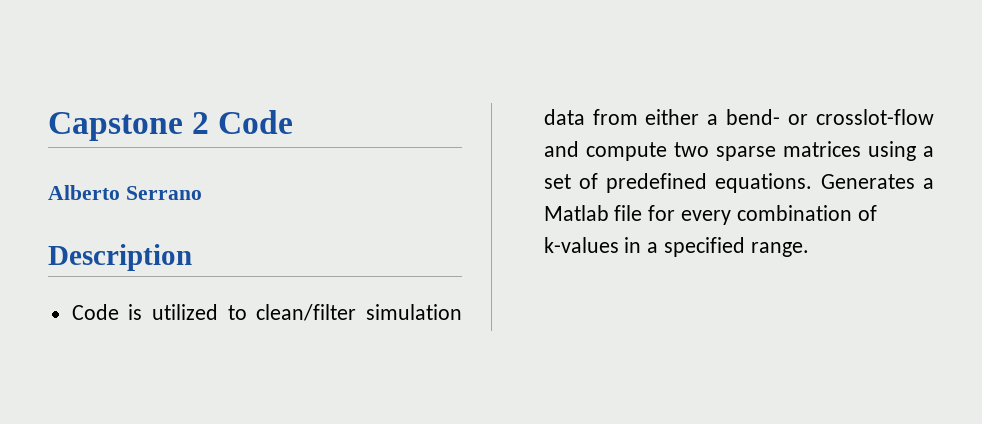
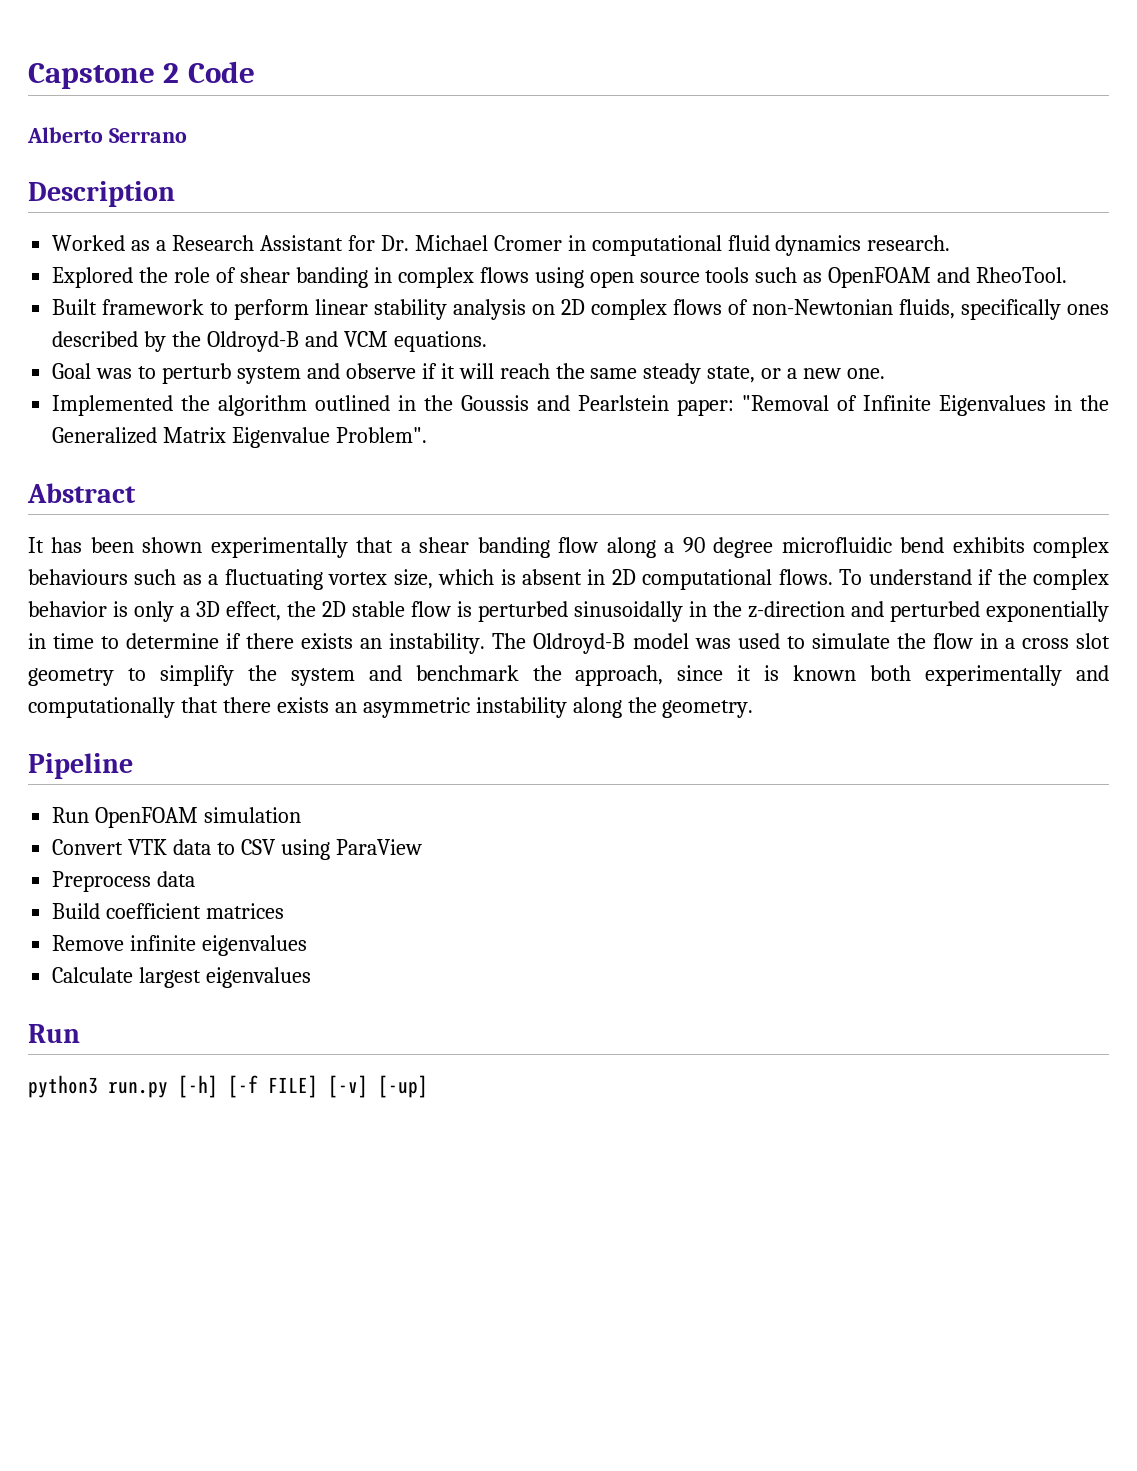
[71,304,462,321] [543,109,934,125] [543,141,934,161] [543,173,934,193] [543,205,877,225] [543,237,809,257] Code is utilized to clean/filter simulation data from either a bend- or crosslot-flow and compute two sparse matrices using a set of predefined equations. Generates a Matlab file for every combination of k-values in a specified range. -> [52,235,951,256] [52,267,1068,288] [52,299,1110,320] [52,331,487,352] [52,363,886,384] [52,395,1110,416] [52,427,428,448] [27,483,136,503] [28,537,1110,558] [28,569,1109,590] [28,601,1109,622] [28,633,1110,654] [28,665,1109,686] [28,697,754,718] [28,753,133,779] [52,807,302,828] [52,839,422,860] [52,871,196,892] [52,903,285,919] [52,935,308,956] [52,967,312,988] [28,1024,80,1043] [28,1075,428,1098] Worked as a Research Assistant for Dr. Michael Cromer in computational fluid dynamics research. // Explored the role of shear banding in complex flows using open source tools such as OpenFOAM and RheoTool. // Built framework to perform linear stability analysis on 2D complex flows of non-Newtonian fluids, specifically ones described by the Oldroyd-B and VCM equations. // Goal was to perturb system and observe if it will reach the same steady state, or a new one. // Implemented the algorithm outlined in the Goussis and Pearlstein paper: "Removal of Infinite Eigenvalues in the Generalized Matrix Eigenvalue Problem". // Abstract // It has been shown experimentally that a shear banding flow along a 90 degree microfluidic bend exhibits complex behaviours such as a fluctuating vortex size, which is absent in 2D computational flows. To understand if the complex behavior is only a 3D effect, the 2D stable flow is perturbed sinusoidally in the z-direction and perturbed exponentially in time to determine if there exists an instability. The Oldroyd-B model was used to simulate the flow in a cross slot geometry to simplify the system and benchmark the approach, since it is known both experimentally and computationally that there exists an asymmetric instability along the geometry. // Pipeline // Run OpenFOAM simulation // Convert VTK data to CSV using ParaView // Preprocess data // Build coefficient matrices // Remove infinite eigenvalues // Calculate largest eigenvalues // Run // python3 run.py [-h] [-f FILE] [-v] [-up]

